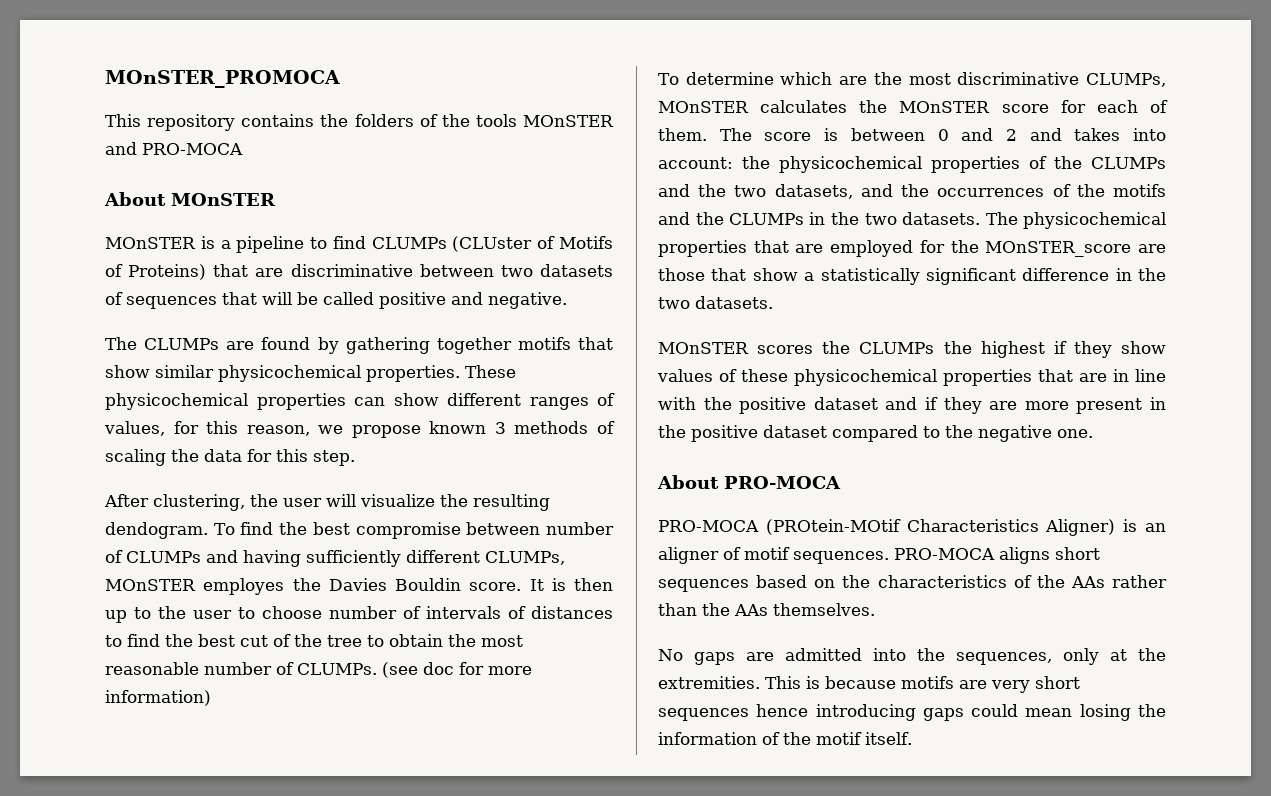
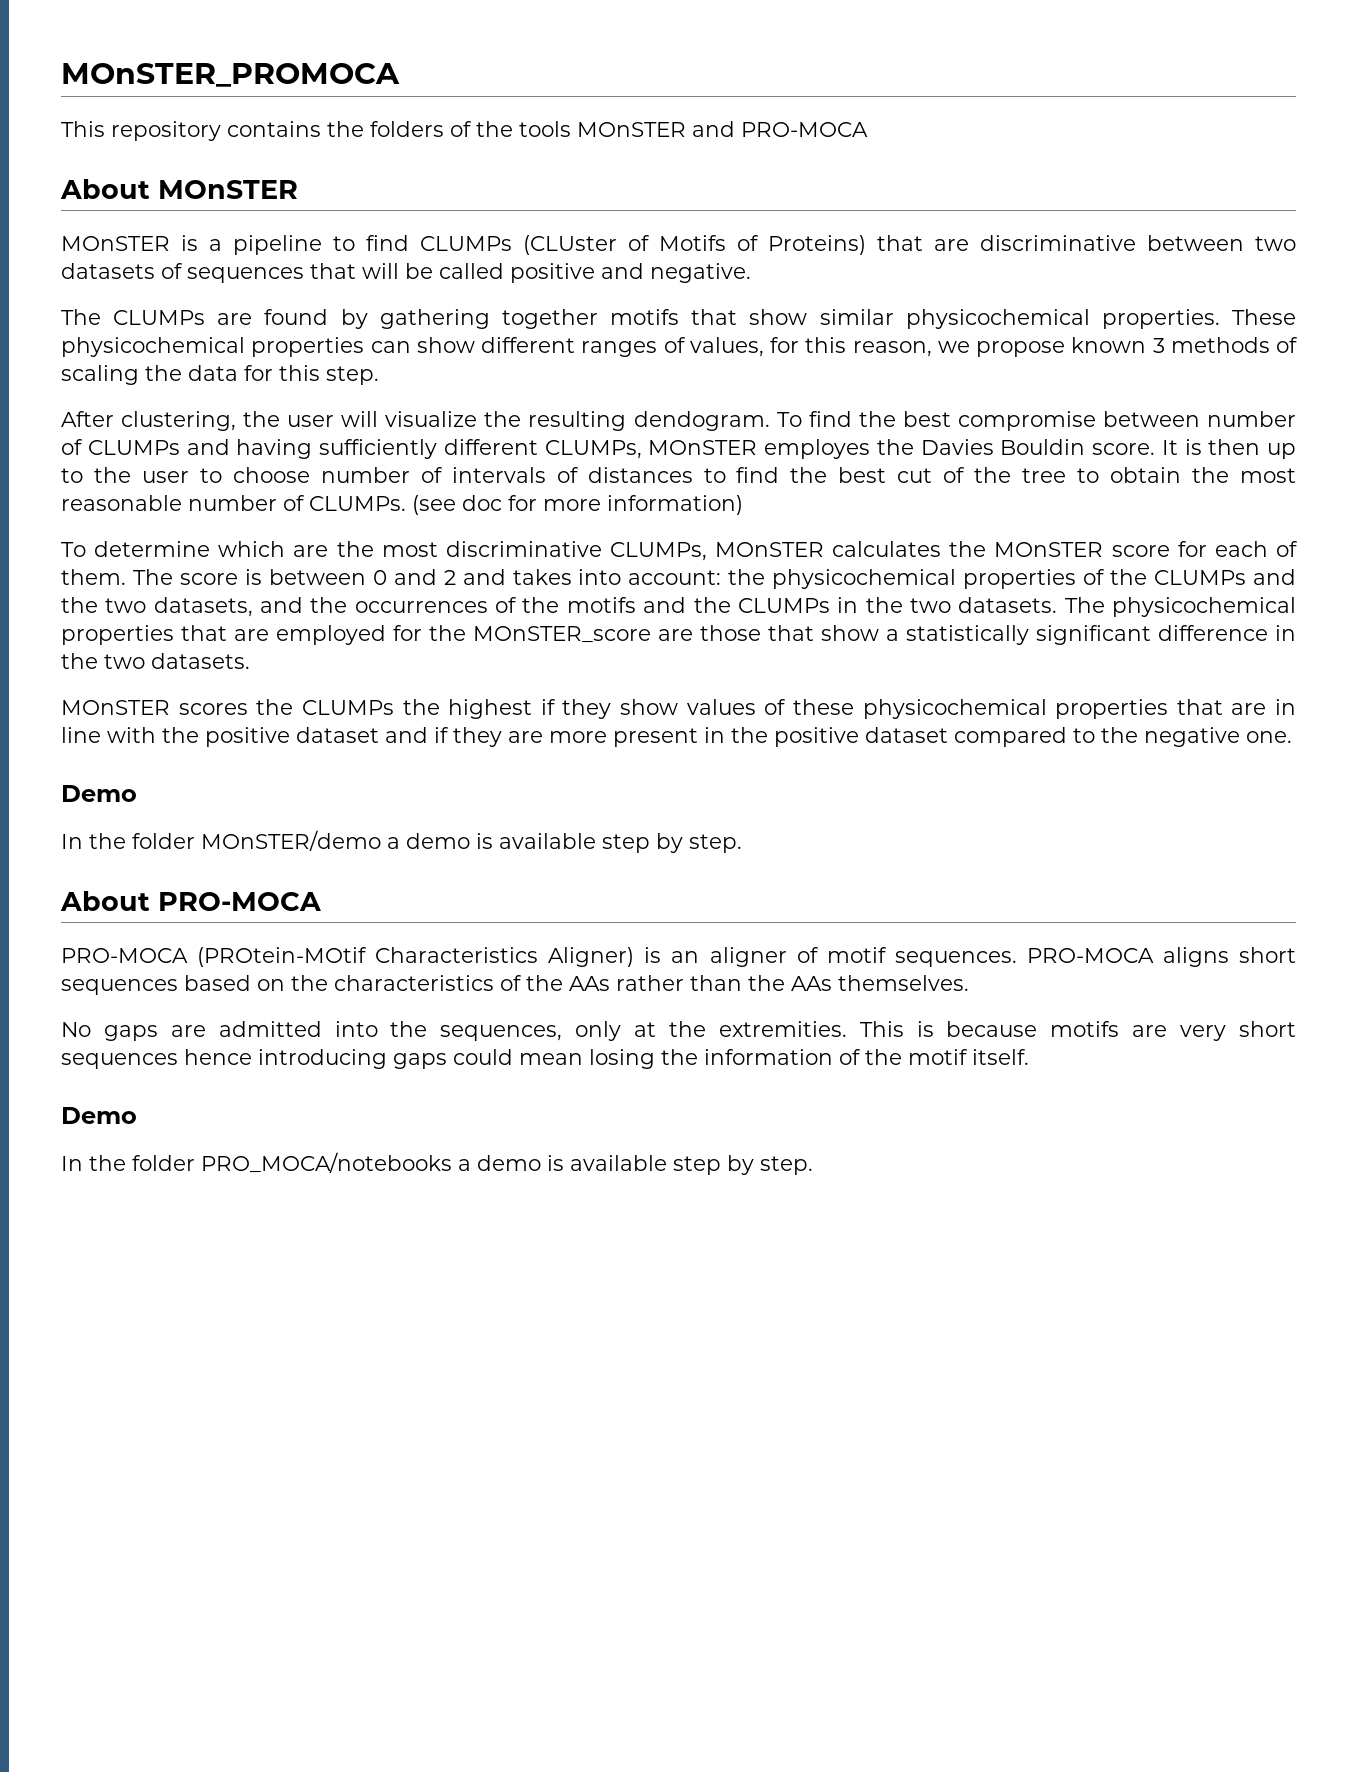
(1093, 433) none -> [61,785,137,802] [61,830,742,853] // Demo // In the folder MOnSTER/demo a demo is available step by step.
(912, 738) none -> [61,1107,137,1124] [61,1152,813,1175] // Demo // In the folder PRO_MOCA/notebooks a demo is available step by step.

